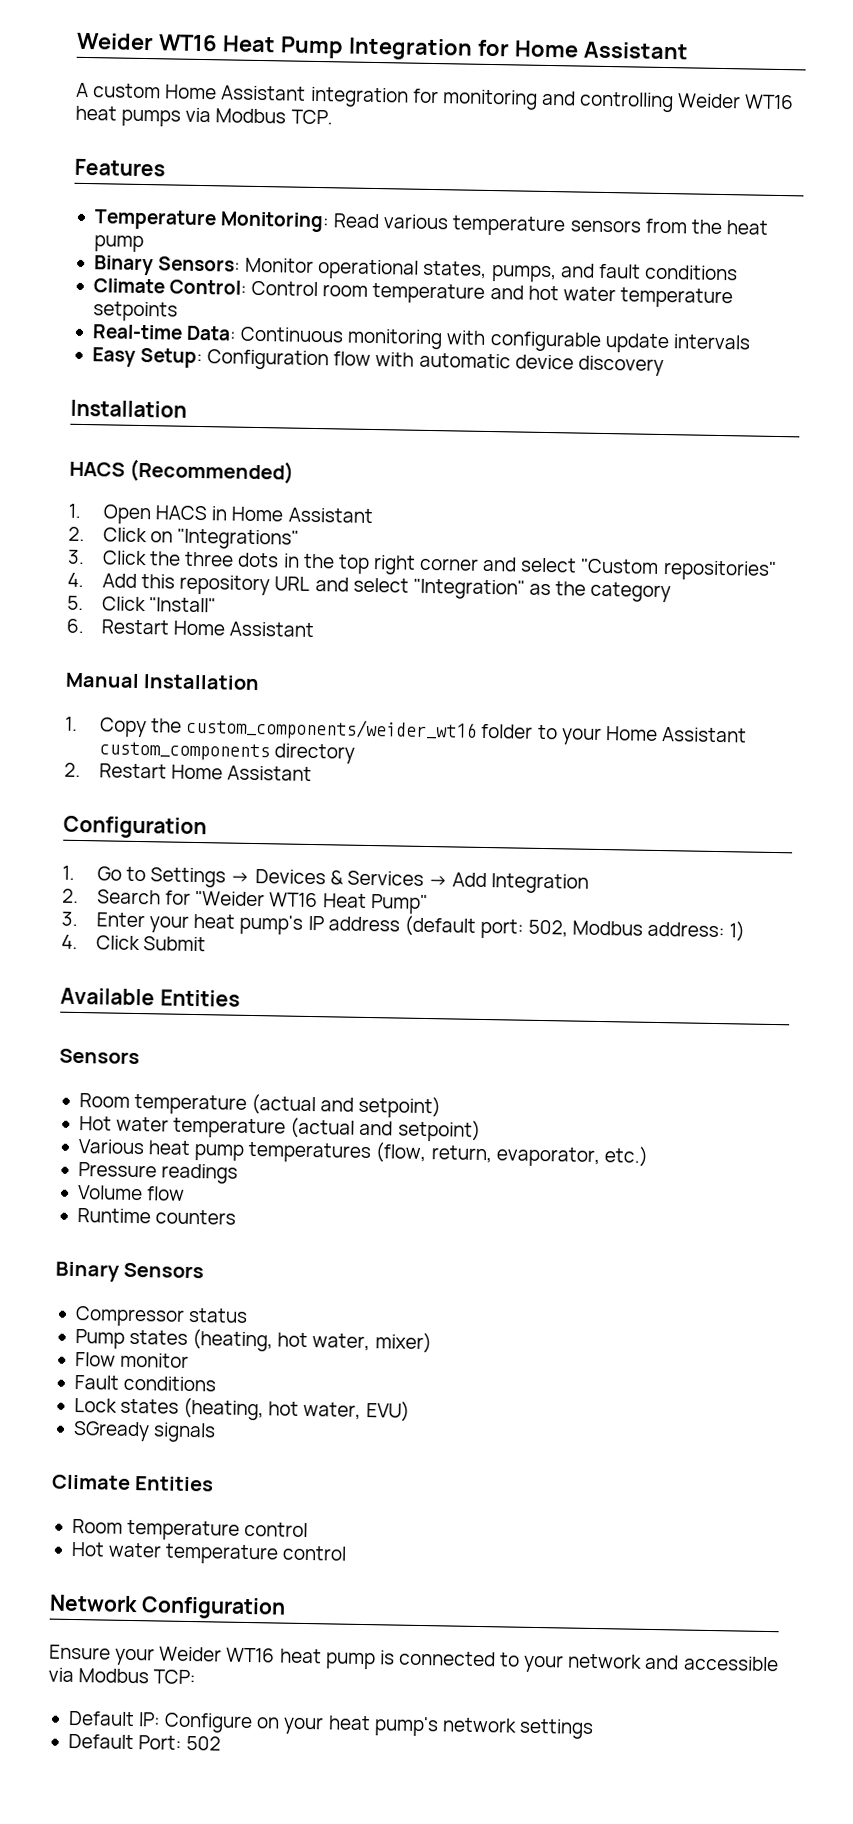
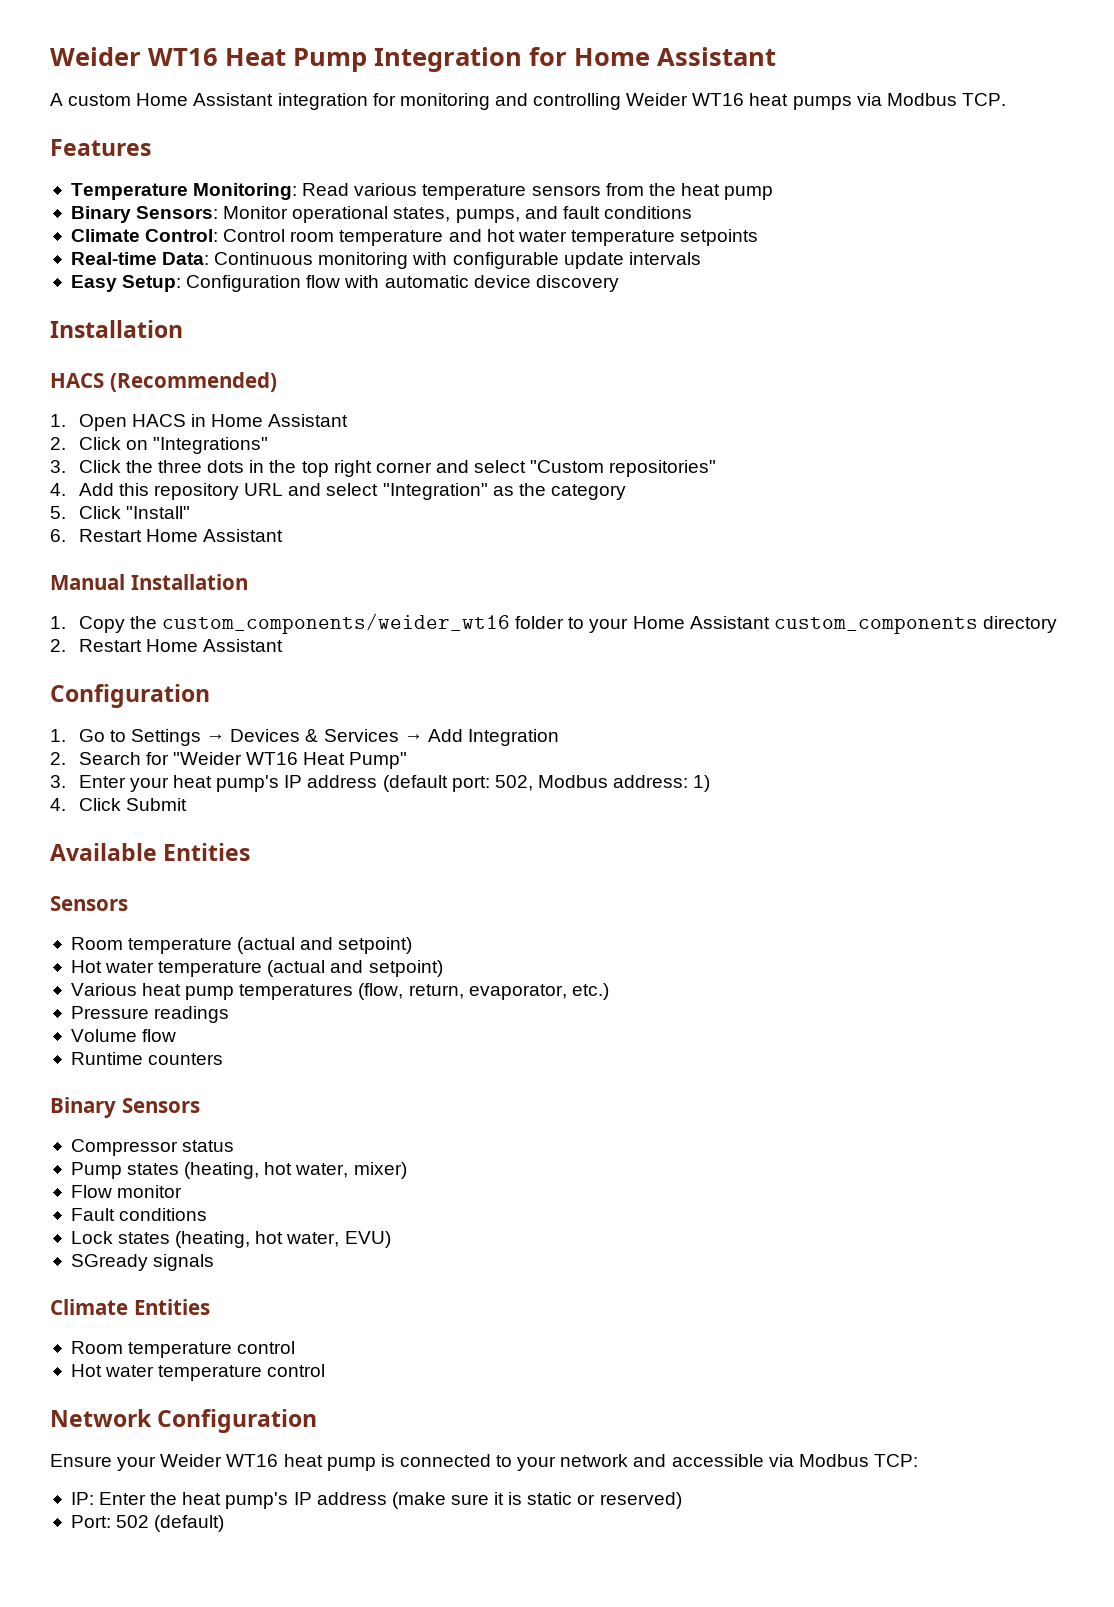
[67,1710,594,1739] [67,1733,134,1750] Default IP: Configure on your heat pump's network settings // Default -> [70,1492,682,1509] IP: Enter the heat pump's IP address (make sure it is static or reserved) //
(222, 1743) none -> [154,1515,225,1532] (default)

